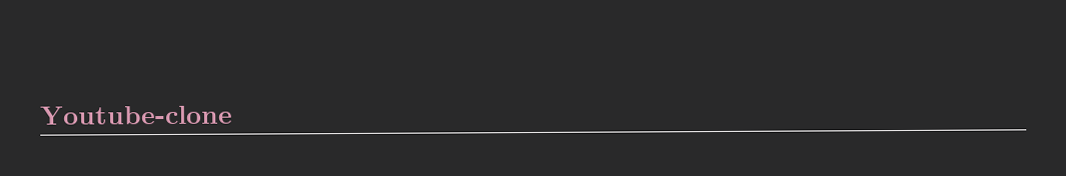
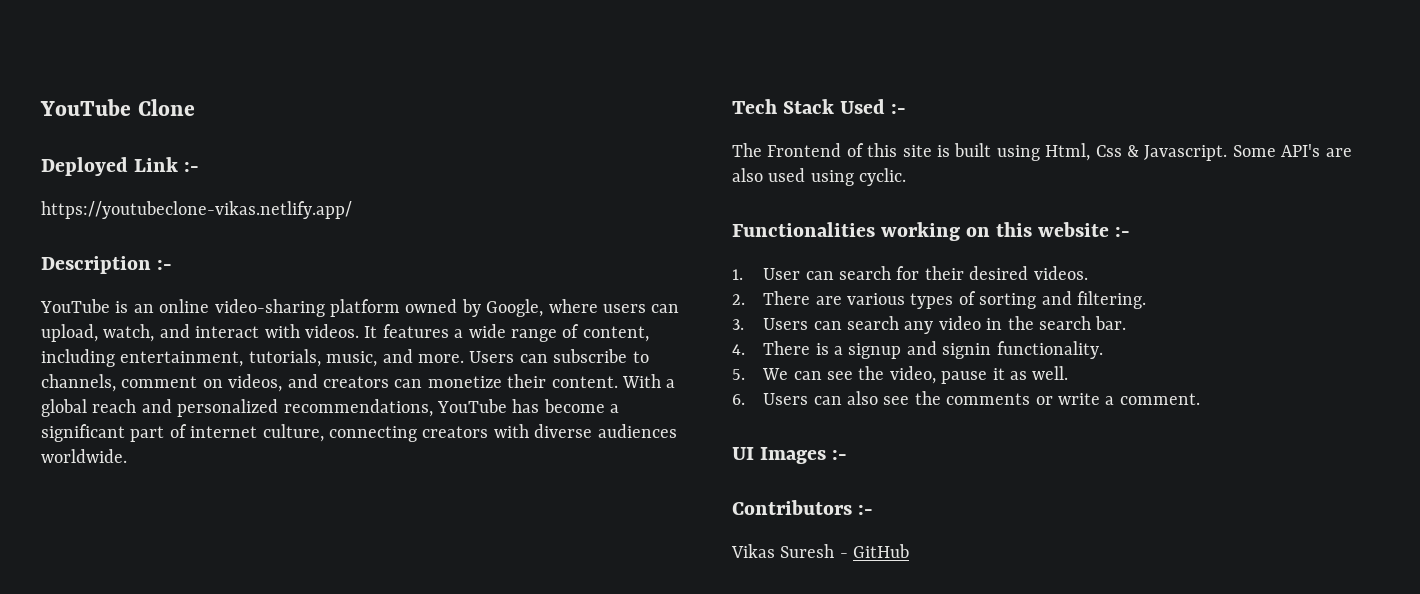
[40,105,233,126] Youtube-clone -> [40,99,195,116] [41,157,200,176] [41,201,352,219] [41,256,173,274] [40,299,680,317] [41,324,649,342] [41,349,649,367] [41,374,676,392] [41,399,620,417] [41,424,677,442] [41,449,127,463] [732,99,907,114] [732,143,1352,161] [732,168,907,186] [732,222,1131,241] [732,266,1088,280] [732,291,1146,309] [732,316,1127,334] [732,341,1103,359] [732,366,1069,384] [732,391,1200,405] [732,447,848,464] [732,500,874,515] [731,544,910,558] YouTube Clone // Deployed Link :- // https://youtubeclone-vikas.netlify.app/ // Description :- // YouTube is an online video-sharing platform owned by Google, where users can upload, watch, and interact with videos. It features a wide range of content, including entertainment, tutorials, music, and more. Users can subscribe to channels, comment on videos, and creators can monetize their content. With a global reach and personalized recommendations, YouTube has become a significant part of internet culture, connecting creators with diverse audiences worldwide. // Tech Stack Used :- // The Frontend of this site is built using Html, Css & Javascript. Some API's are also used using cyclic. // Functionalities working on this website :- // 1. User can search for their desired videos. // 2. There are various types of sorting and filtering. // 3. Users can search any video in the search bar. // 4. There is a signup and signin functionality. // 5. We can see the video, pause it as well. // 6. Users can also see the comments or write a comment. // UI Images :- // Contributors :- // Vikas Suresh - GitHub

